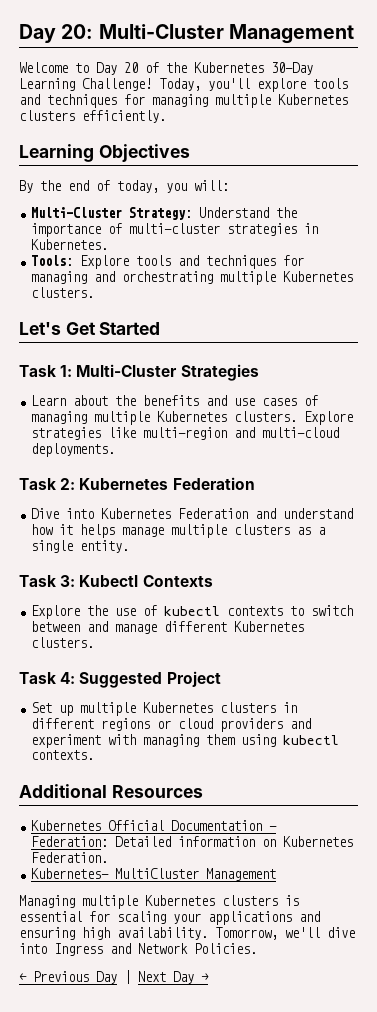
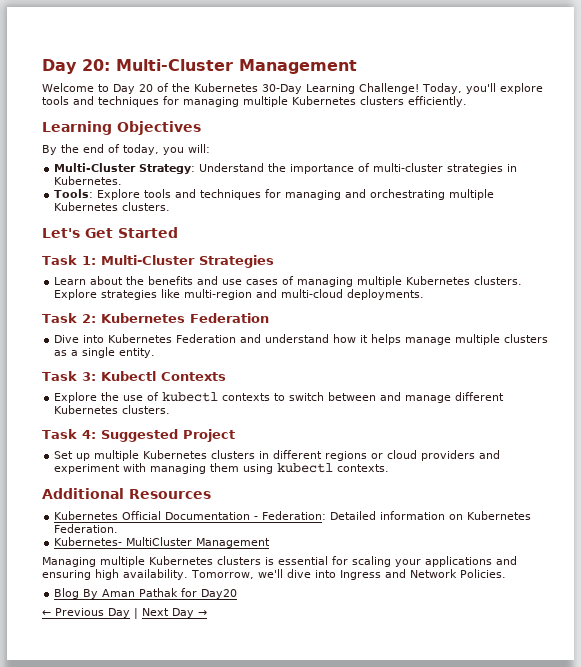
(257, 948) none -> [54,588,238,599] // Blog By Aman Pathak for Day20

